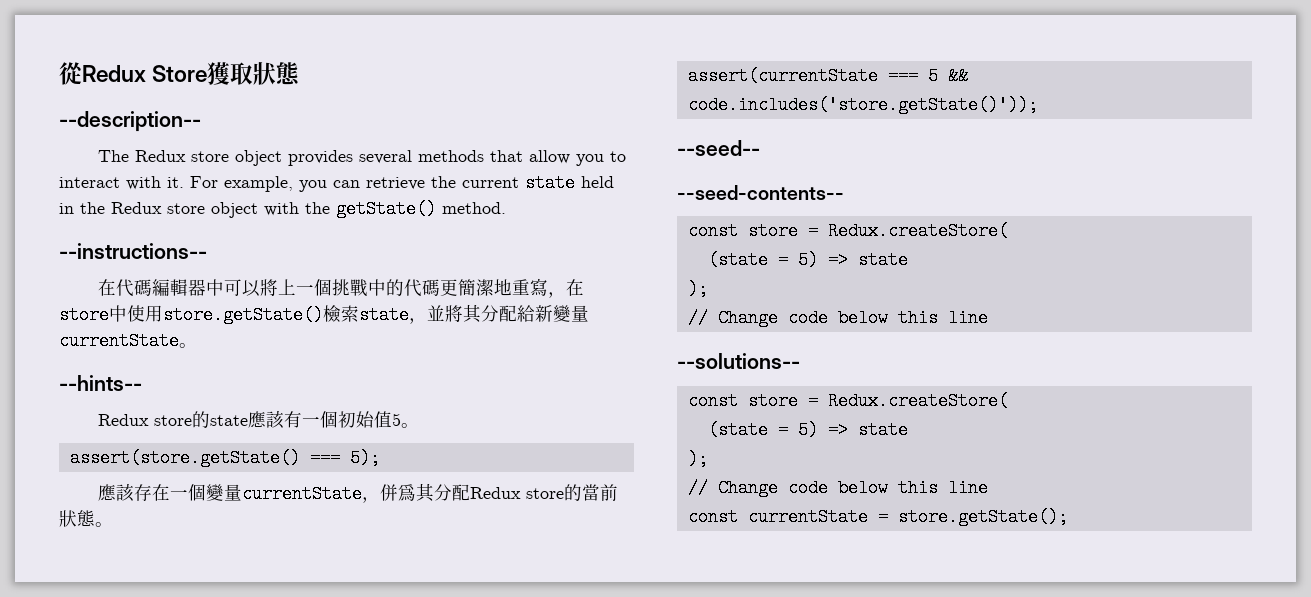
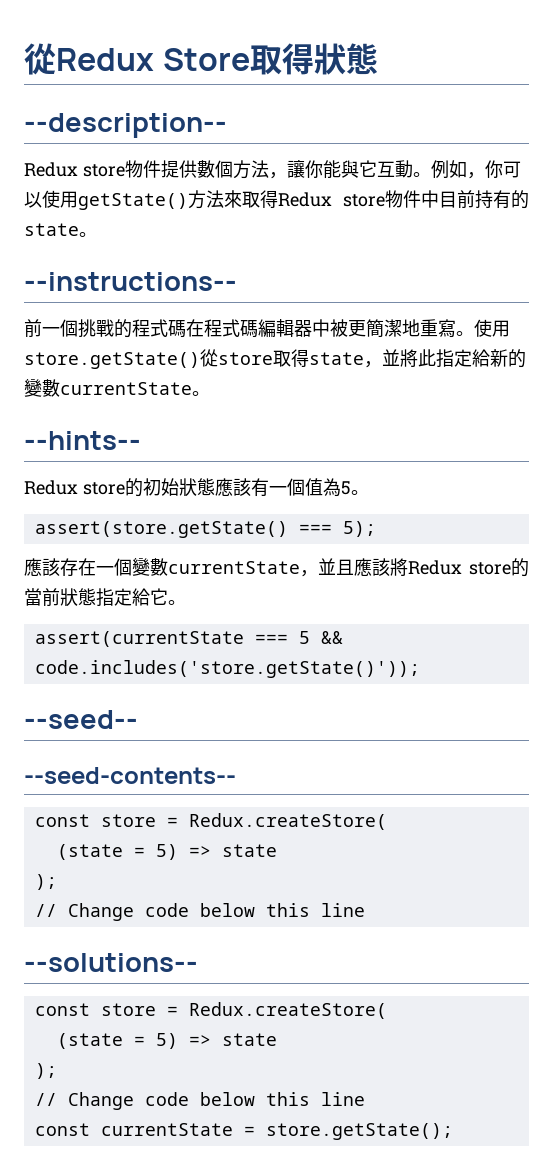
[207,62,254,85] 獲取 -> [249,43,314,75] 取得
[98,150,627,166] [59,174,614,192] [59,200,506,218] [59,243,207,259] [98,278,585,298] [59,304,589,324] The Redux store object provides several methods that allow you to interact with it. For example, you can retrieve the current state held in the Redux store object with the getState() method. // --instructions-- // 在代碼編輯器中可以將上一個挑戰中的代碼更簡潔地重寫，在store中使用store.getState()檢索state，並將其分配給新變量 -> [24,160,521,179] [24,190,529,210] [24,223,97,237] [24,272,237,291] [24,319,510,338] [24,349,526,369] [24,378,60,397] Redux store物件提供數個方法，讓你能與它互動。例如，你可以使用getState()方法來取得Redux store物件中目前持有的state。 // --instructions-- // 前一個挑戰的程式碼在程式碼編輯器中被更簡潔地重寫。使用store.getState()從store取得state，並將此指定給新的變數
[210,415,249,426] state -> [142,478,215,497] 初始狀態
[338,411,393,428] 初始值 -> [304,478,341,497] 值為
[224,483,471,503] 量currentState，併爲其分配 -> [150,558,408,577] 數currentState，並且應該將
(95, 518) none -> [96,588,168,607] 指定給它

